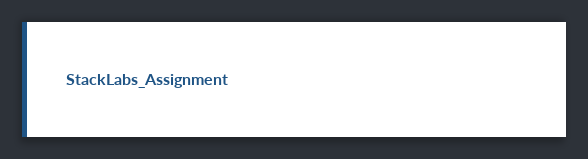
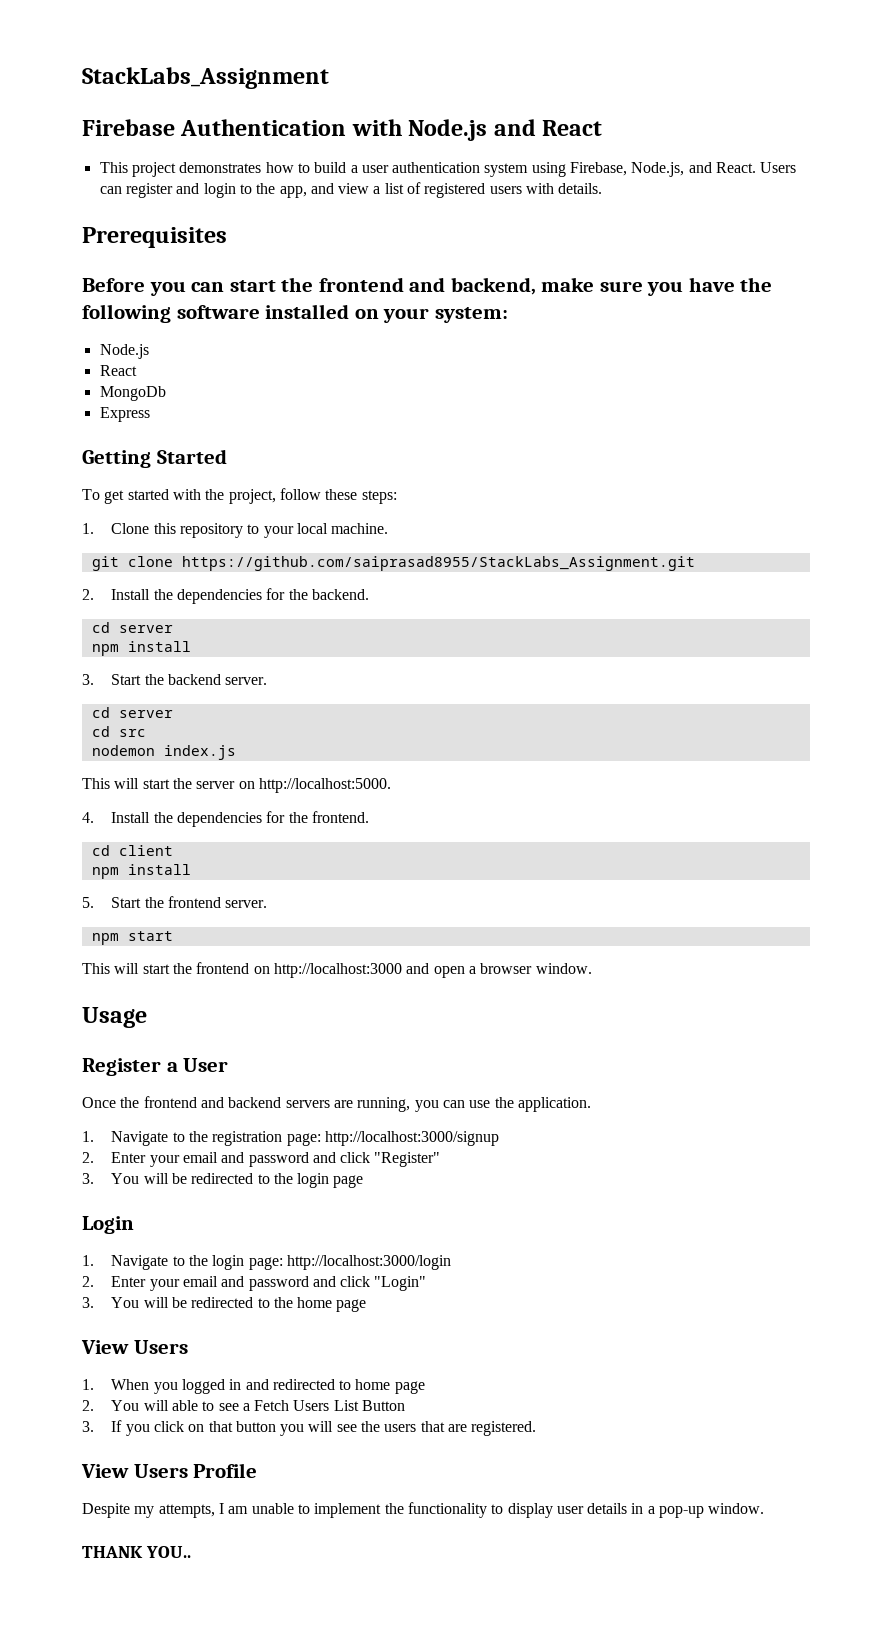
(228, 81) none -> [82,119,603,141] [99,162,797,177] [99,182,603,198] [82,227,227,248] [82,277,773,296] [82,304,508,323] [99,344,149,359] [99,365,137,376] [99,386,166,401] [99,407,150,422] [82,449,227,468] [82,488,397,504] [82,523,389,538] [91,556,695,571] [82,588,369,604] [91,622,173,633] [91,641,191,656] [82,674,268,685] [91,707,173,718] [91,726,146,737] [91,745,236,760] [82,778,391,793] [82,811,369,827] [91,845,173,856] [91,864,191,879] [82,896,268,908] [91,931,173,945] [82,962,592,978] [82,1007,147,1028] [82,1058,229,1076] [82,1096,591,1112] [82,1131,499,1146] [82,1152,441,1167] [82,1173,364,1188] [82,1216,134,1234] [82,1255,451,1270] [82,1276,427,1291] [82,1297,367,1312] [81,1340,188,1354] [82,1379,425,1394] [82,1400,406,1411] [82,1420,537,1436] [81,1463,258,1478] [82,1502,765,1518] [82,1546,191,1558] // Firebase Authentication with Node.js and React // This project demonstrates how to build a user authentication system using Firebase, Node.js, and React. Users can register and login to the app, and view a list of registered users with details. // Prerequisites // Before you can start the frontend and backend, make sure you have the following software installed on your system: // Node.js // React // MongoDb // Express // Getting Started // To get started with the project, follow these steps: // 1. Clone this repository to your local machine. // git clone https://github.com/saiprasad8955/StackLabs_Assignment.git // 2. Install the dependencies for the backend. // cd server // npm install // 3. Start the backend server. // cd server // cd src // nodemon index.js // This will start the server on http://localhost:5000. // 4. Install the dependencies for the frontend. // cd client // npm install // 5. Start the frontend server. // npm start // This will start the frontend on http://localhost:3000 and open a browser window. // Usage // Register a User // Once the frontend and backend servers are running, you can use the application. // 1. Navigate to the registration page: http://localhost:3000/signup // 2. Enter your email and password and click "Register" // 3. You will be redirected to the login page // Login // 1. Navigate to the login page: http://localhost:3000/login // 2. Enter your email and password and click "Login" // 3. You will be redirected to the home page // View Users // 1. When you logged in and redirected to home page // 2. You will able to see a Fetch Users List Button // 3. If you click on that button you will see the users that are registered. // View Users Profile // Despite my attempts, I am unable to implement the functionality to display user details in a pop-up window. // THANK YOU..

